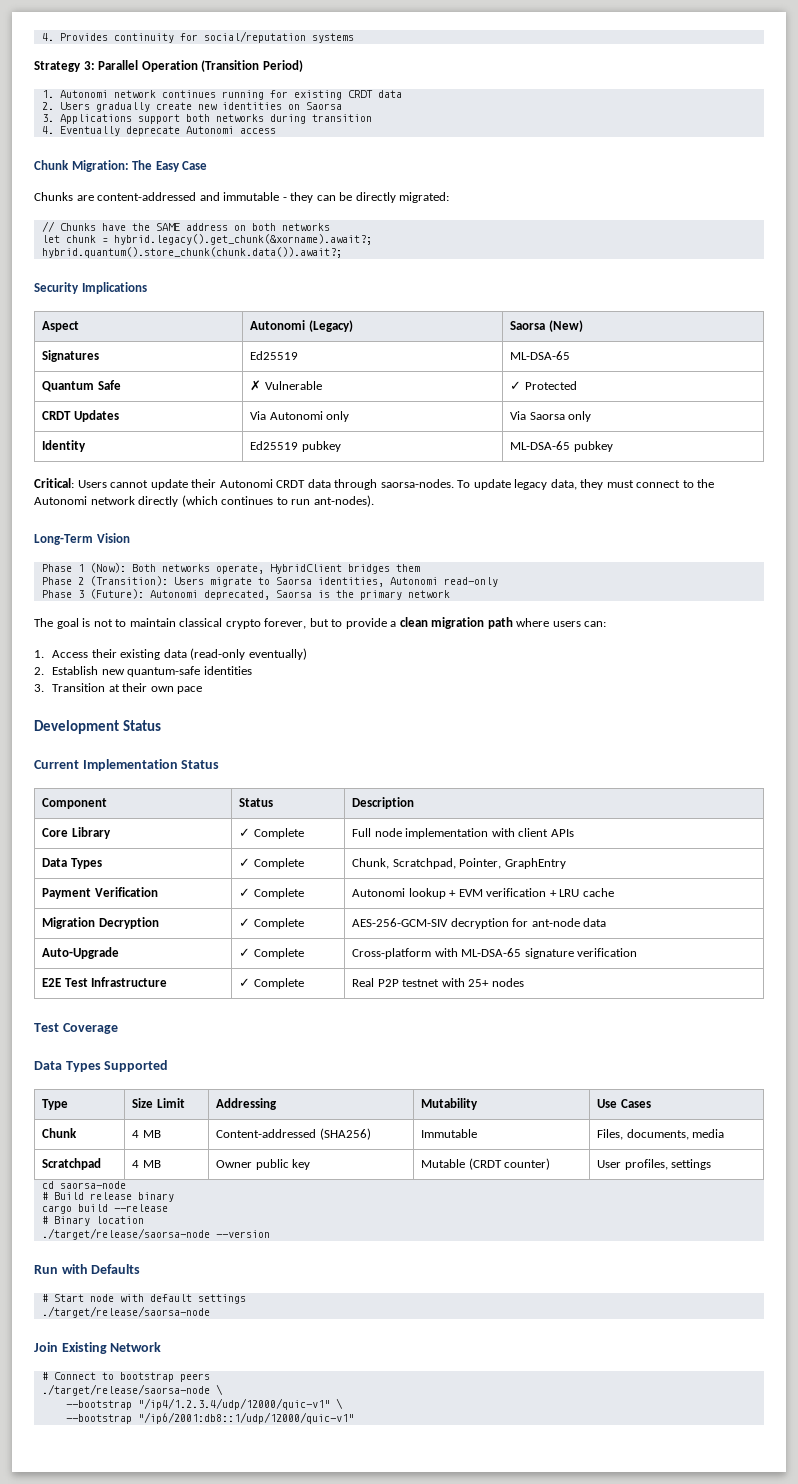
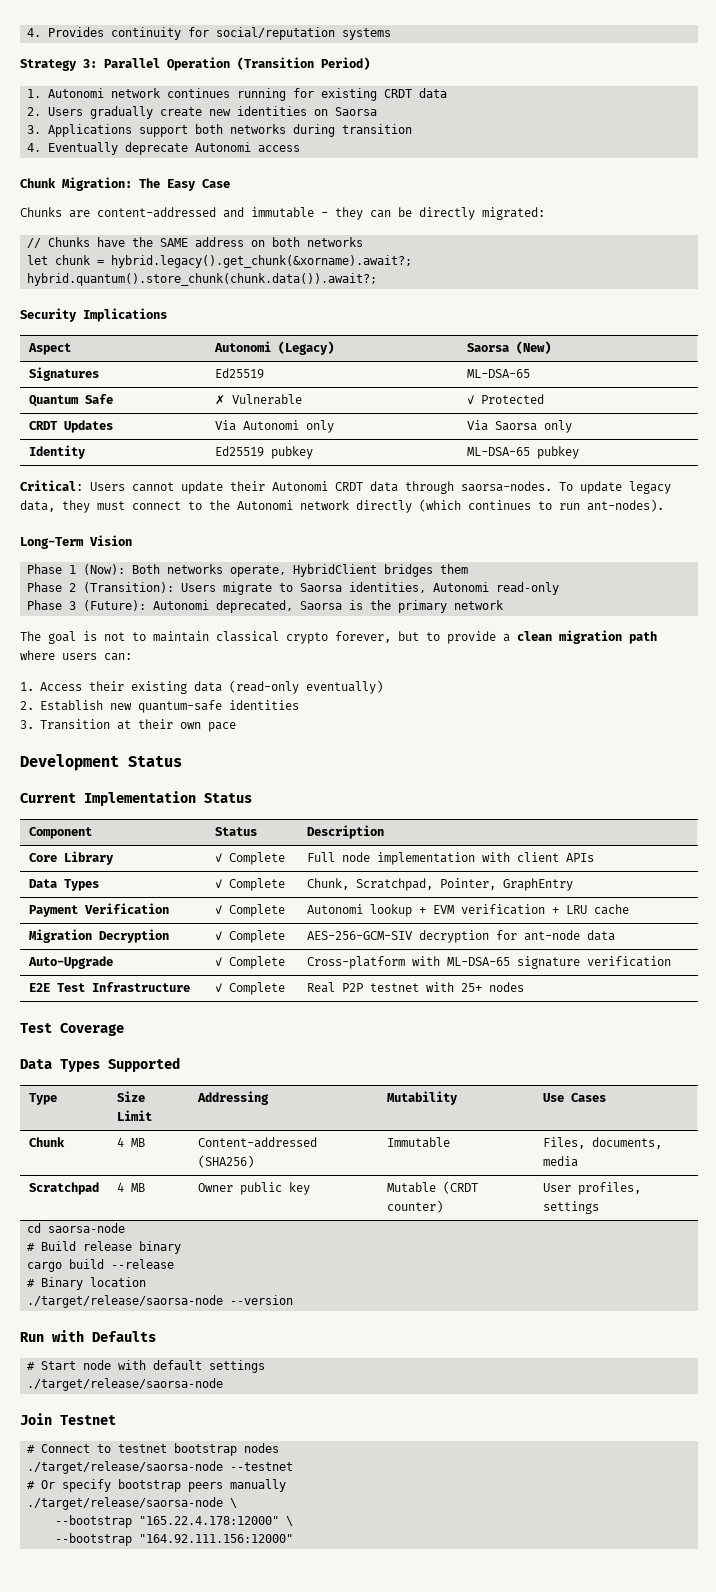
[61,1342,162,1354] Existing Network -> [60,1415,116,1425] Testnet
(114, 1376) none -> [118,1443,280,1456] [27,1461,294,1474] [27,1479,112,1492] testnet bootstrap nodes // ./target/release/saorsa-node --testnet // # Or specify
(210, 1377) none -> [230,1479,287,1492] manually
[137,1398,343,1410] [65,1412,354,1424] "/ip4/1.2.3.4/udp/12000/quic-v1" \ // --bootstrap "/ip6/2001:db8::1/udp/12000/quic-v1" -> [139,1516,294,1526] [55,1533,294,1546] "165.22.4.178:12000" \ // --bootstrap "164.92.111.156:12000"

